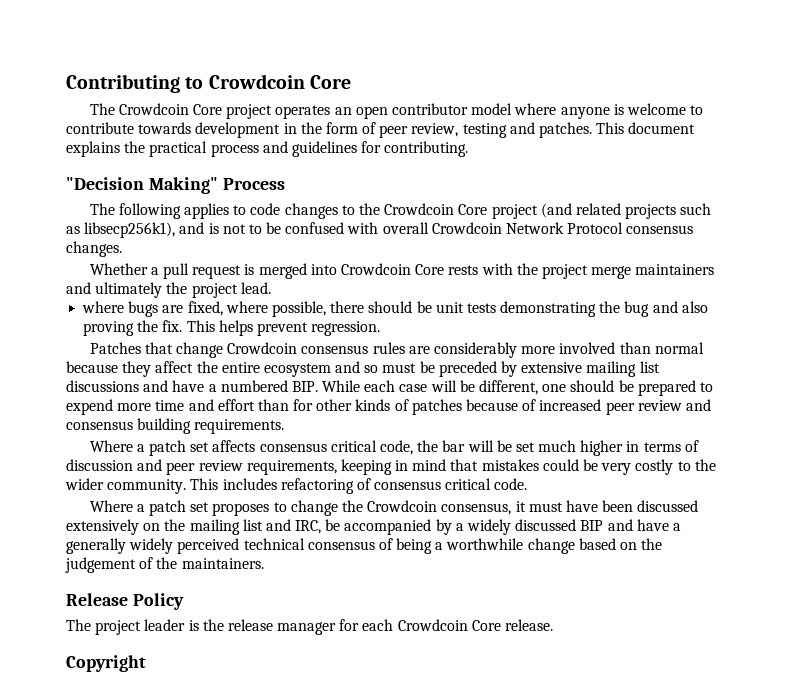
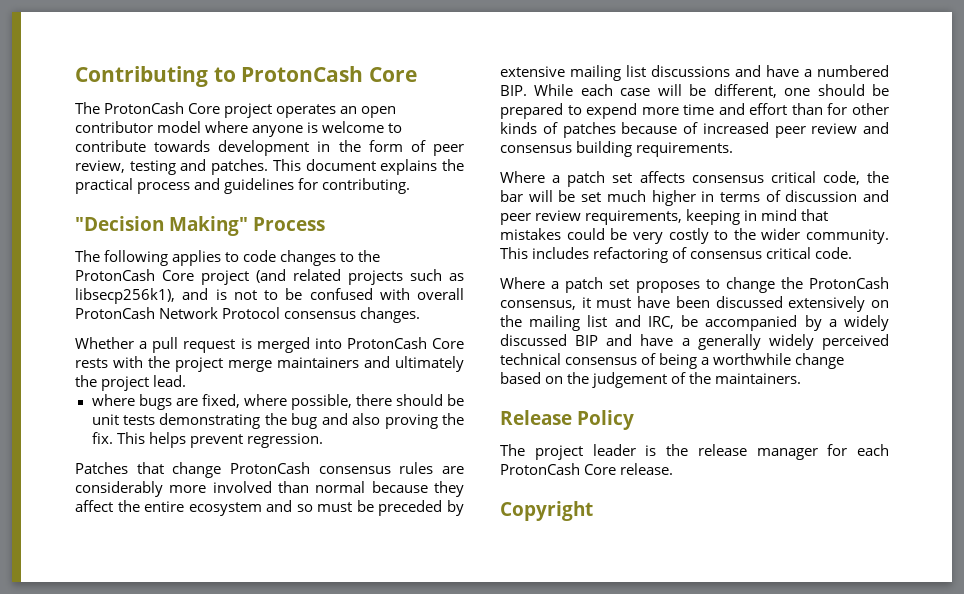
[208,74,305,89] Crowdcoin -> [241,66,364,82] ProtonCash
[118,103,189,115] Crowdcoin -> [104,102,185,114] ProtonCash
[384,203,455,215] Crowdcoin -> [75,269,155,281] ProtonCash
[431,222,502,234] Crowdcoin -> [75,307,155,319] ProtonCash
[340,263,411,275] Crowdcoin -> [346,337,427,349] ProtonCash
[227,342,298,354] Crowdcoin -> [229,462,310,474] ProtonCash
[367,500,438,512] Crowdcoin -> [809,277,889,289] ProtonCash
[397,619,468,631] Crowdcoin -> [500,463,580,475] ProtonCash

